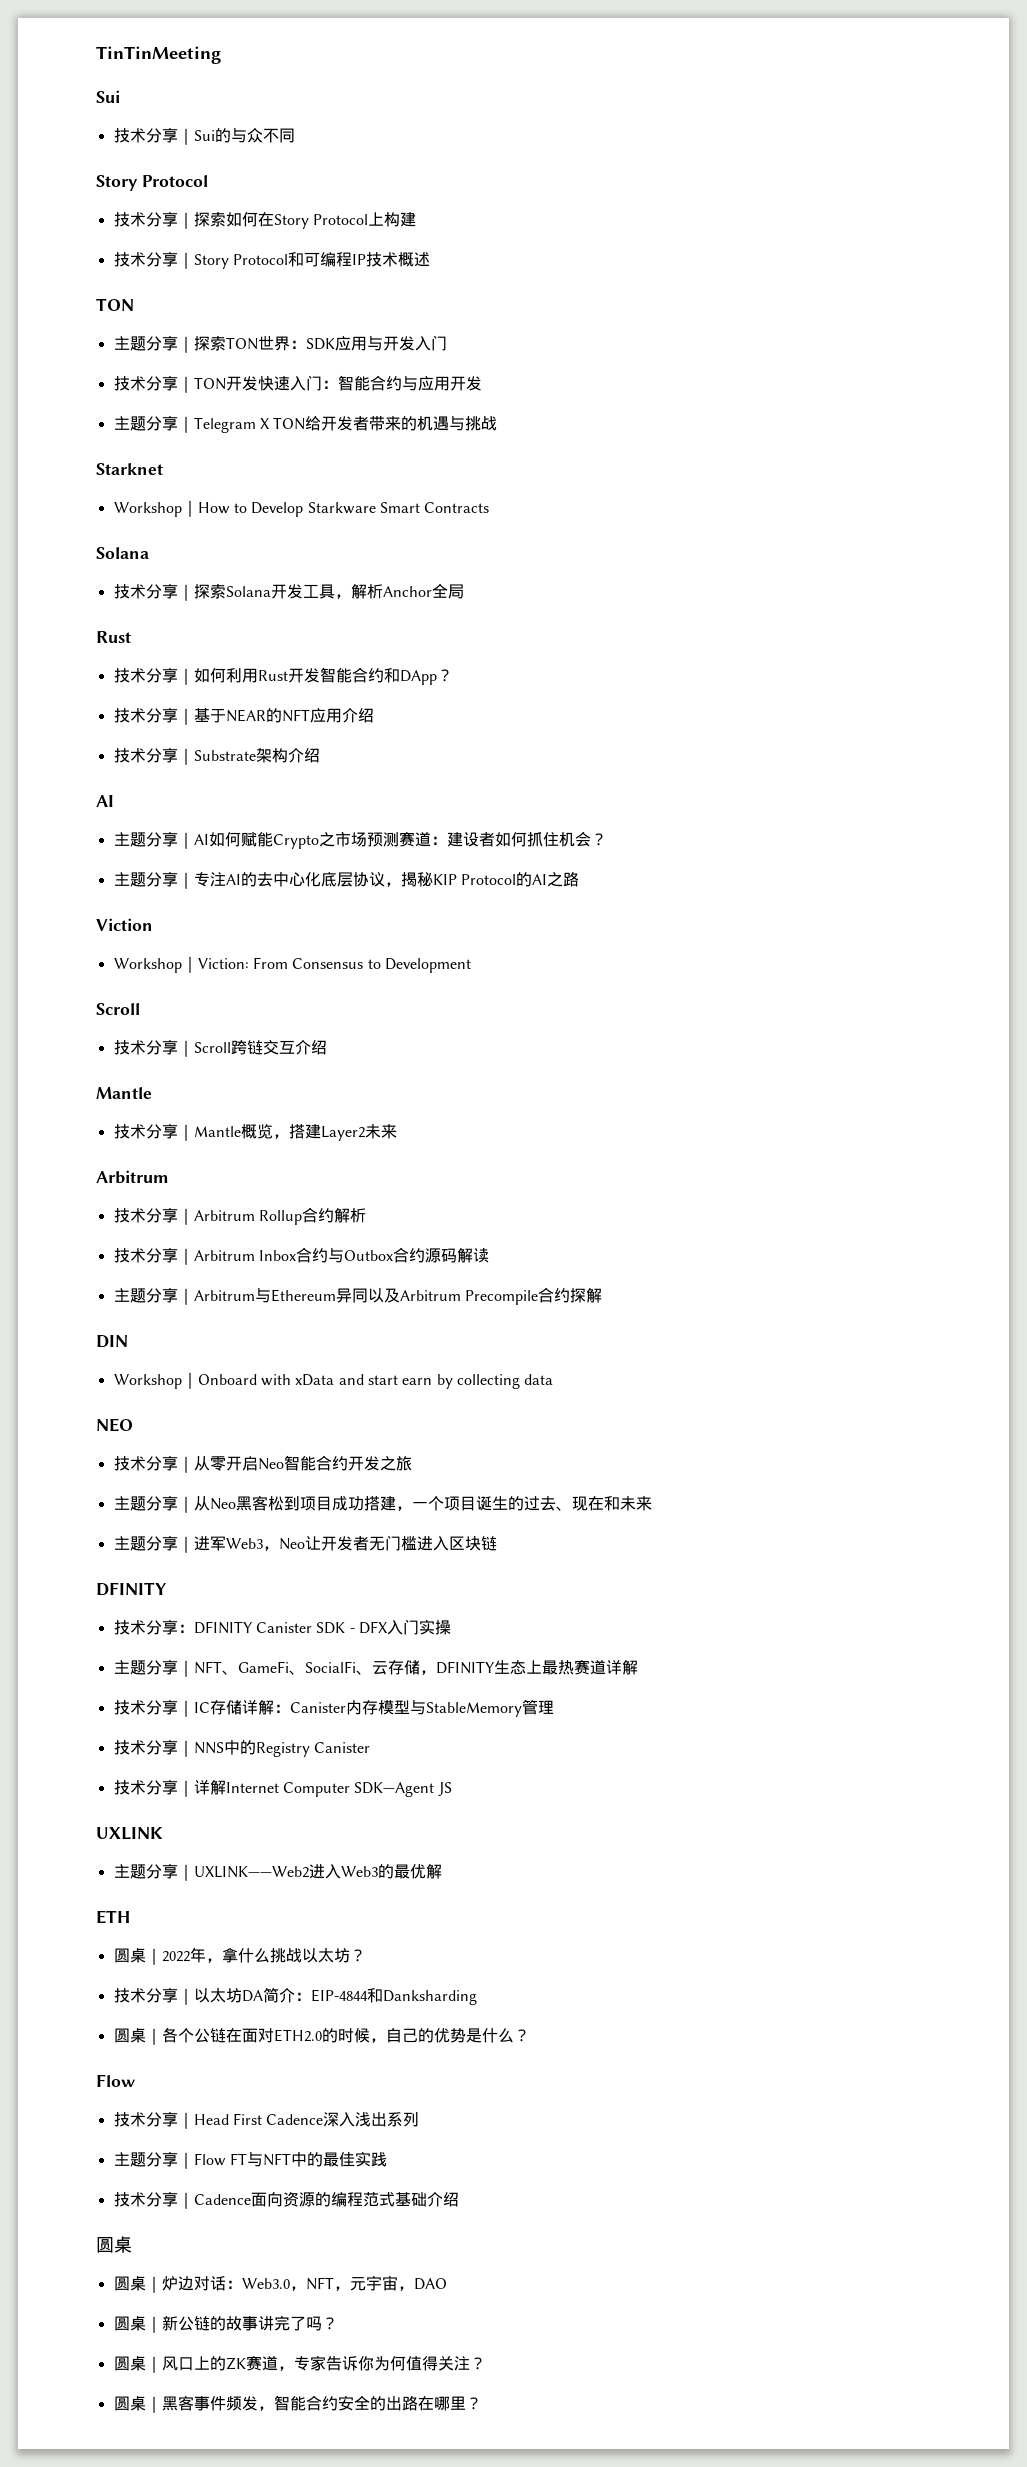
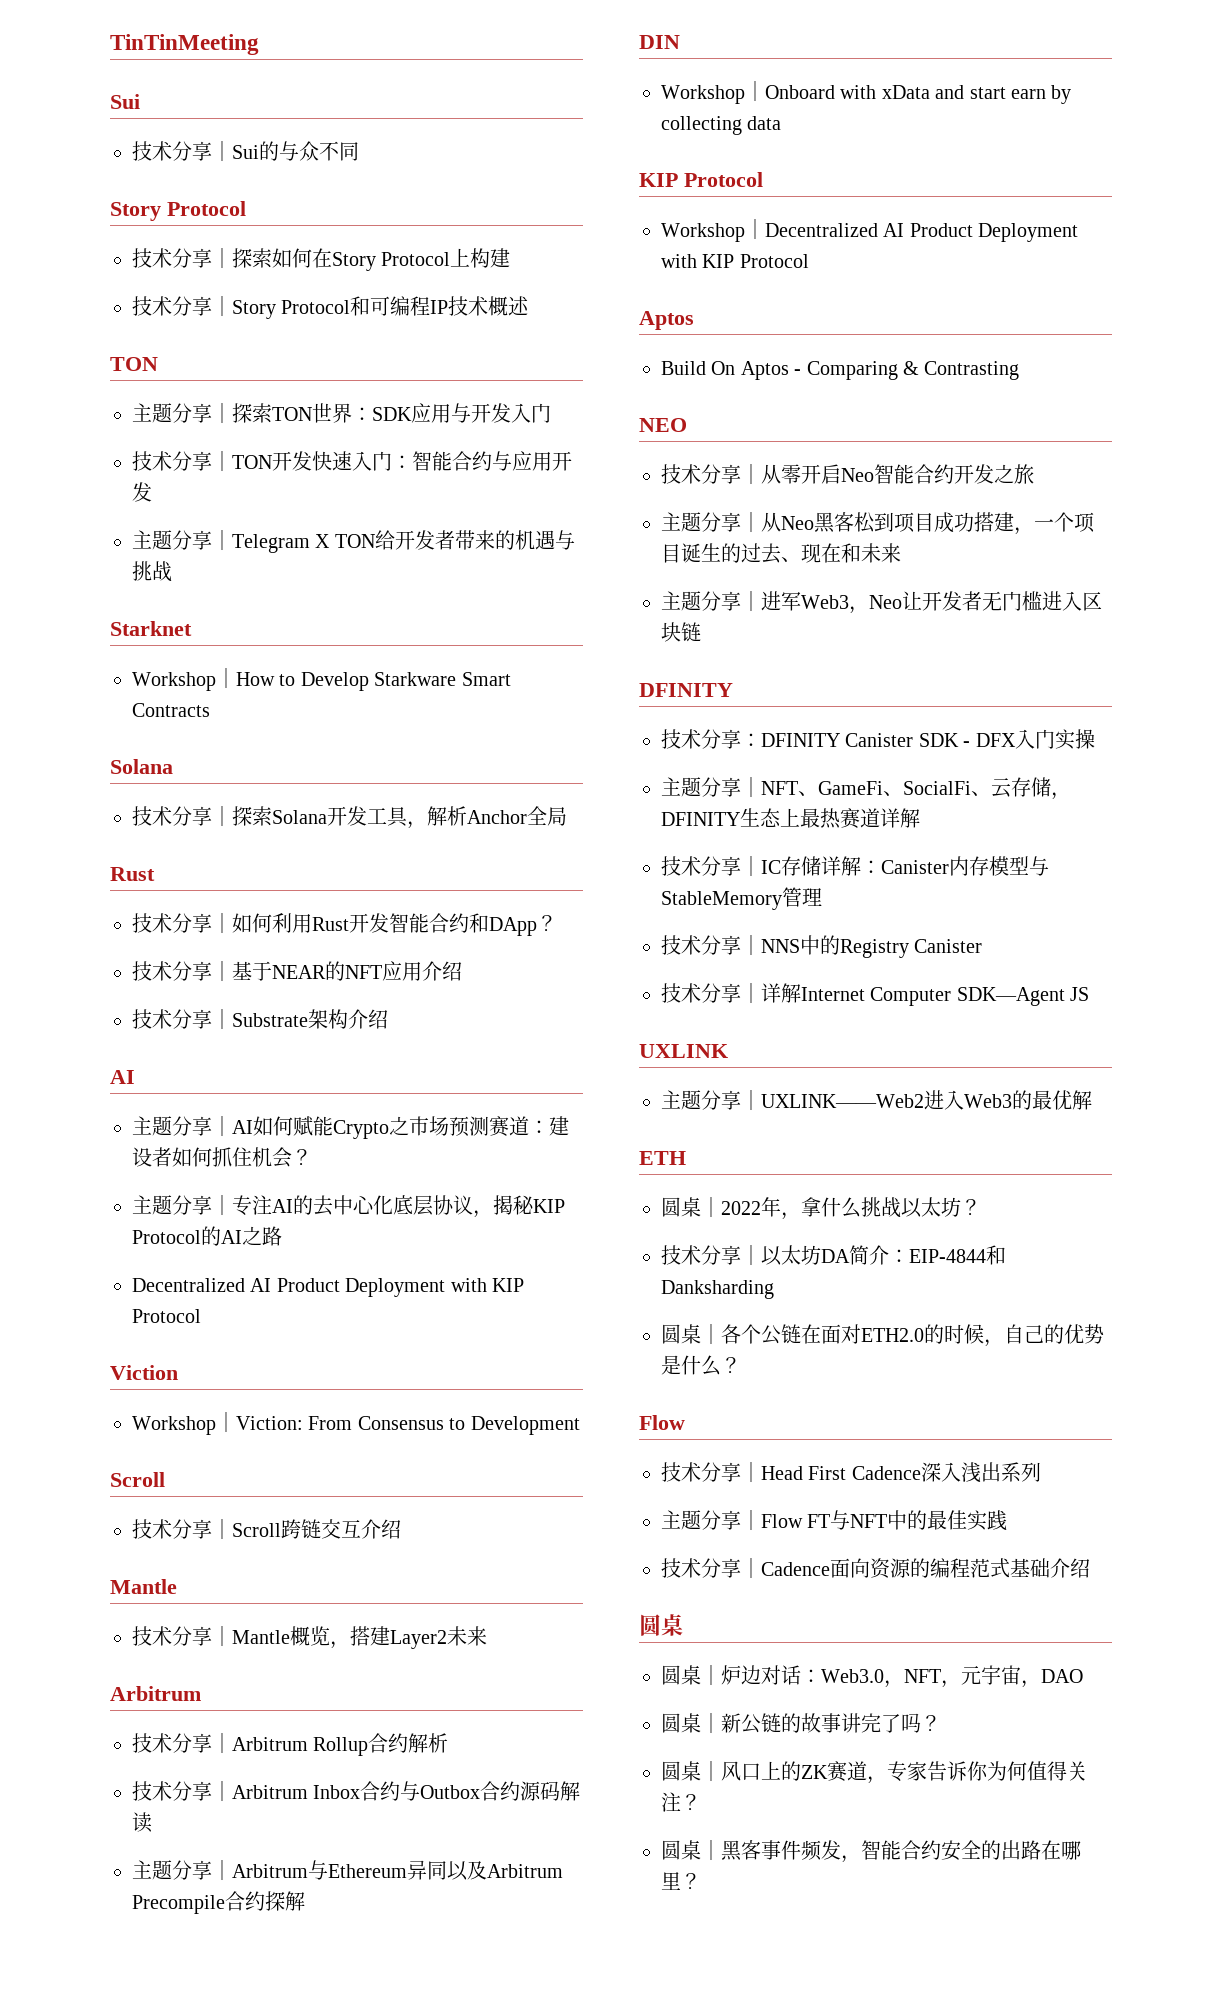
(579, 879) none -> [132,1278,524,1297] [132,1309,201,1323] // Decentralized AI Product Deployment with KIP Protocol
(554, 1379) none -> [639,172,763,187] [661,219,1079,242] [661,254,809,268] [639,311,694,330] [661,361,1020,380] // KIP Protocol // Workshop｜Decentralized AI Product Deployment with KIP Protocol // Aptos // Build On Aptos - Comparing & Contrasting

